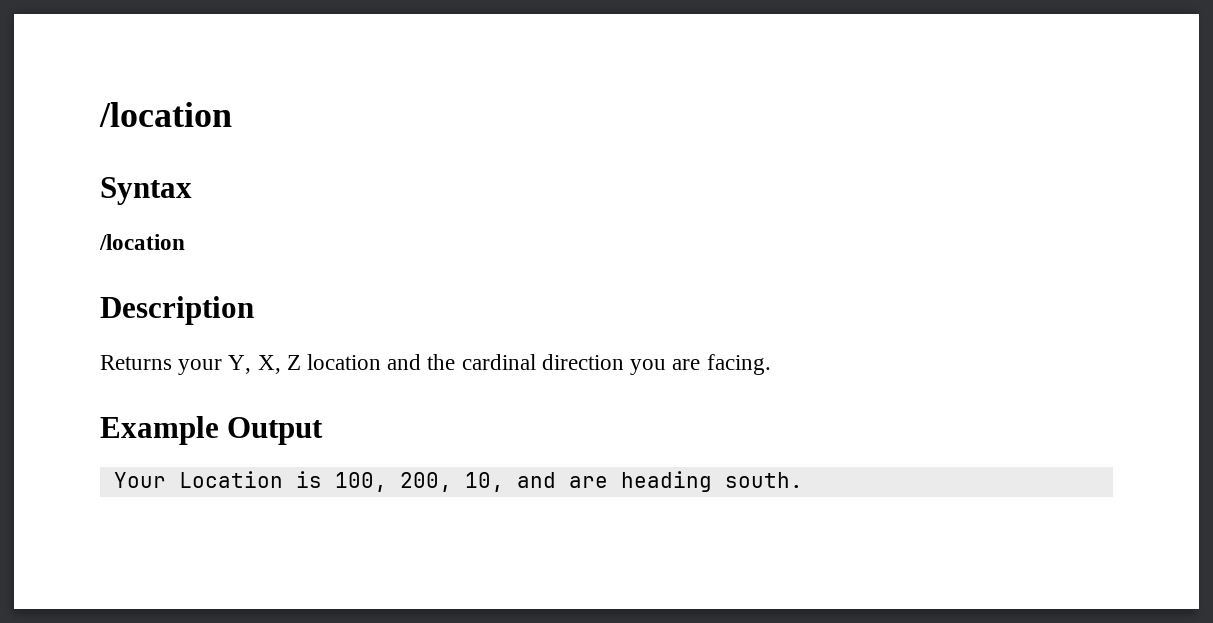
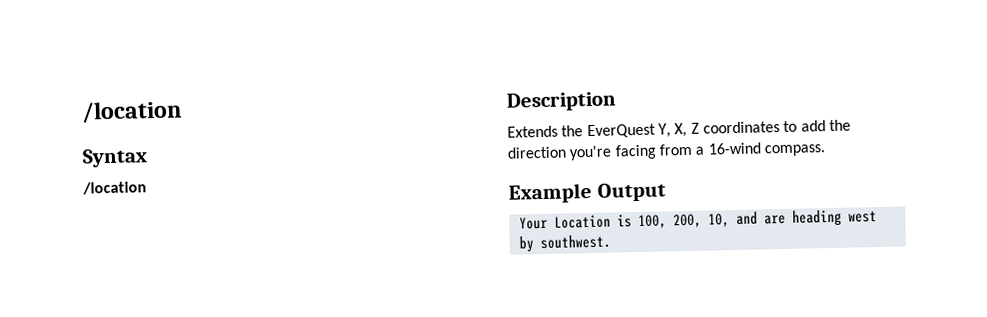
[100,354,771,375] Returns your Y, X, Z location and the cardinal direction you are facing. -> [507,119,851,139] [507,142,826,161] Extends the EverQuest Y, X, Z coordinates to add the direction you're facing from a 16-wind compass.
[724,472,803,488] south. -> [847,211,877,223] [518,234,611,253] west by southwest.

